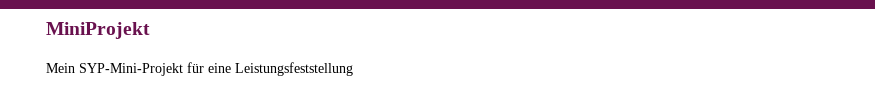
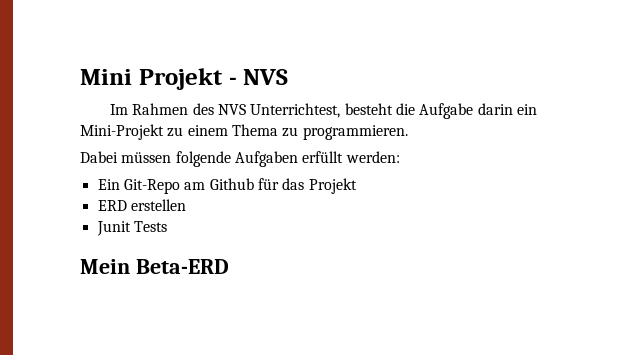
[46,22,150,39] [46,62,353,76] MiniProjekt // Mein SYP-Mini-Projekt für eine Leistungsfeststellung -> [80,68,289,90] [110,103,537,119] [80,124,408,140] [80,151,400,167] [97,178,357,194] [97,199,186,211] [96,221,167,236] [80,259,229,274] Mini Projekt - NVS // Im Rahmen des NVS Unterrichtest, besteht die Aufgabe darin ein Mini-Projekt zu einem Thema zu programmieren. // Dabei müssen folgende Aufgaben erfüllt werden: // Ein Git-Repo am Github für das Projekt // ERD erstellen // Junit Tests // Mein Beta-ERD

